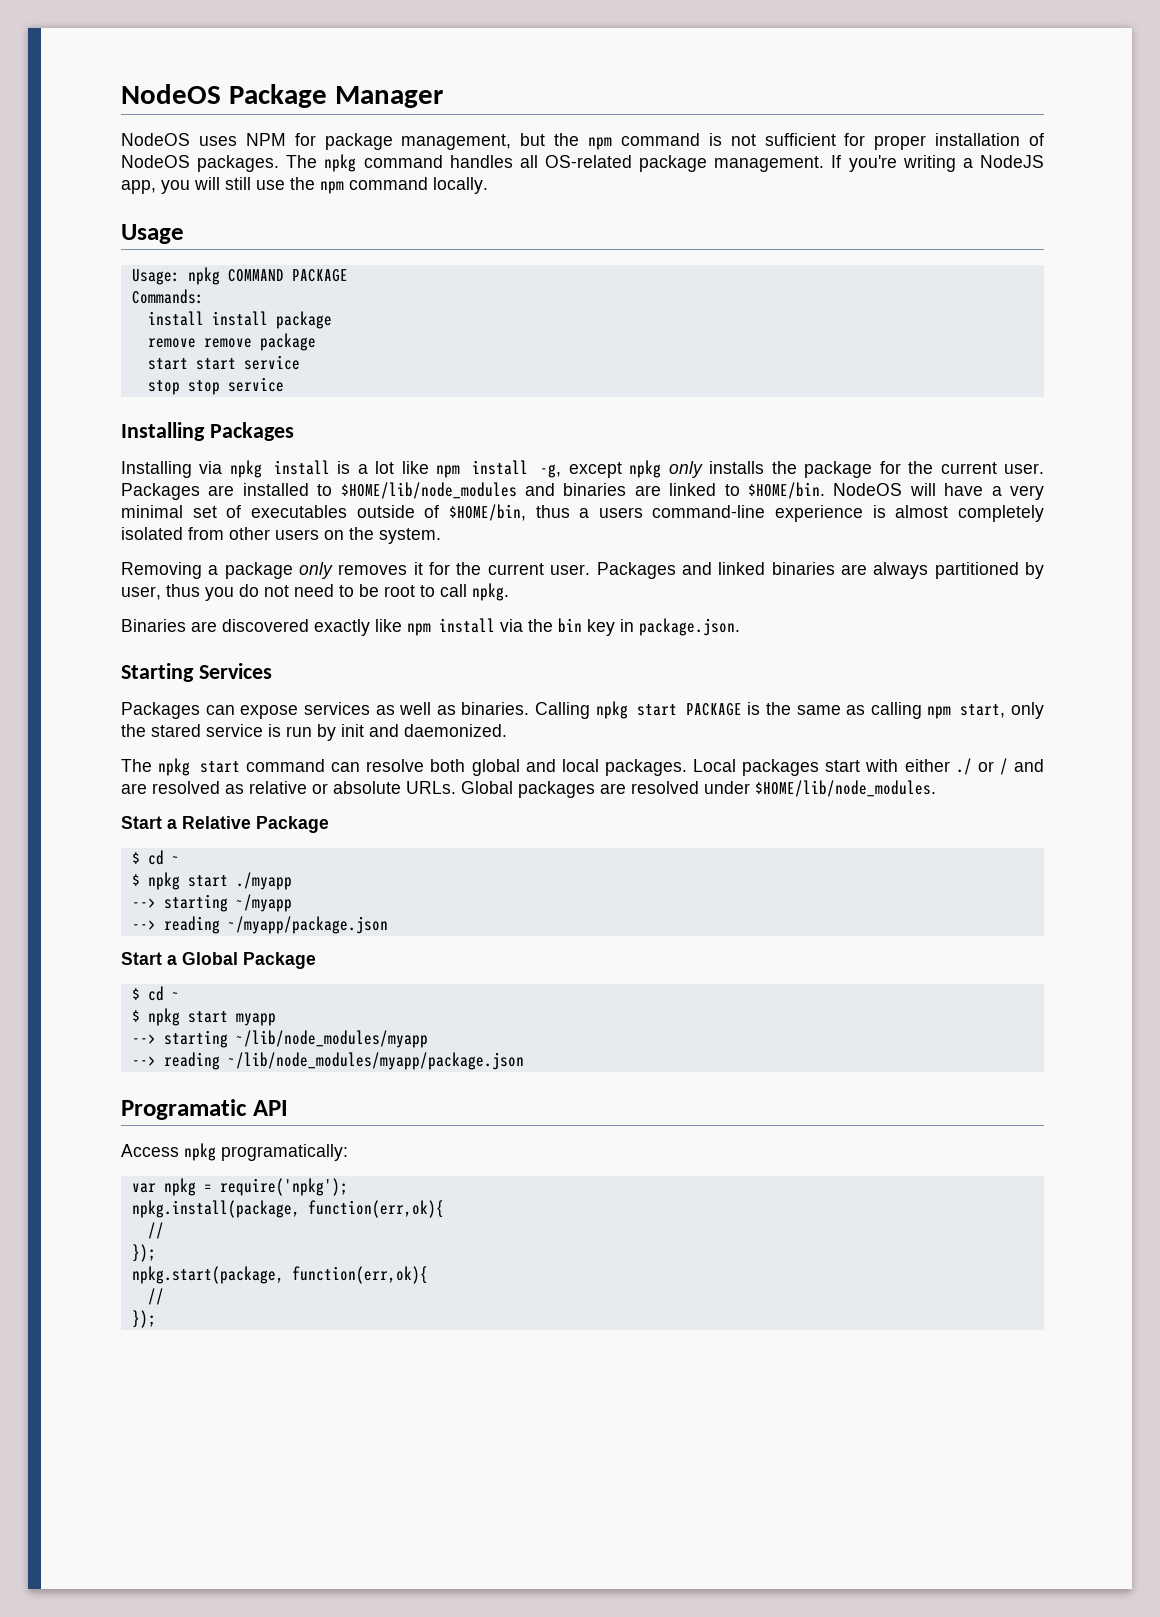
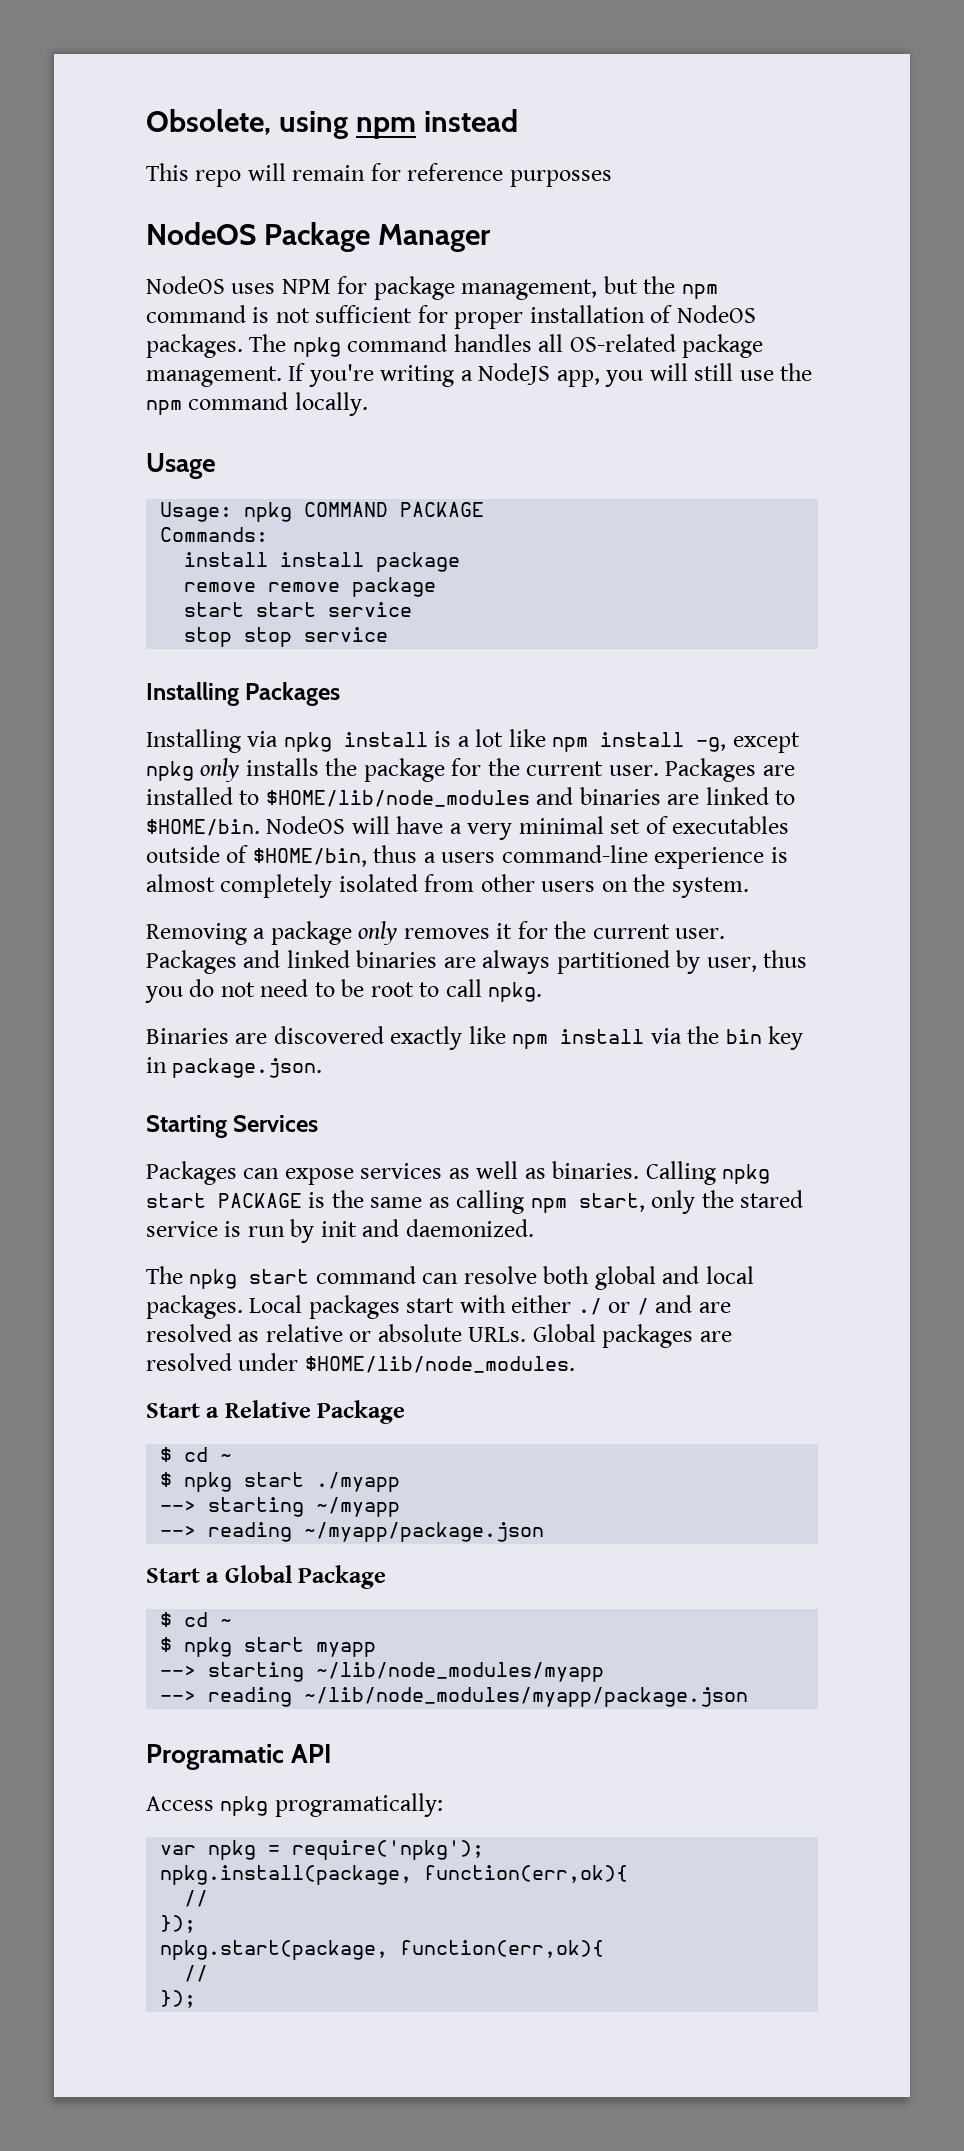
(121, 94) none -> [146,109,519,139] [146,163,612,187] Obsolete, using npm instead // This repo will remain for reference purposses //

